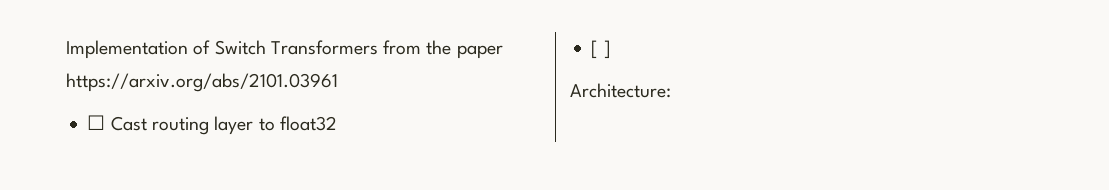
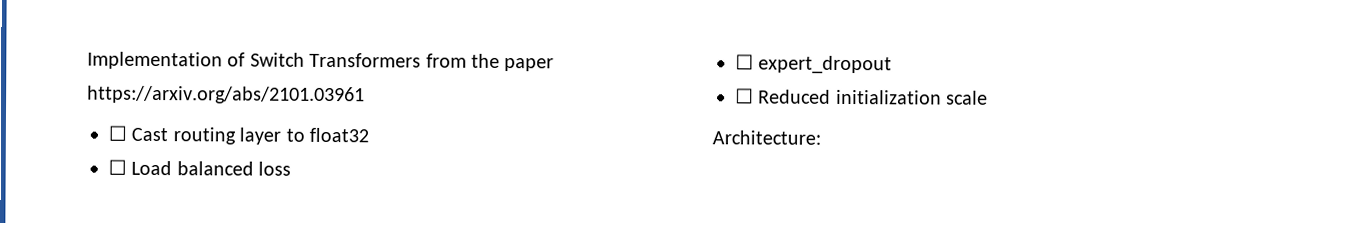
[591,40,611,59] [ ] -> [108,159,292,176] [735,54,893,75] [735,88,989,105] ☐ Load balanced loss // ☐ expert_dropout // ☐ Reduced initialization scale

